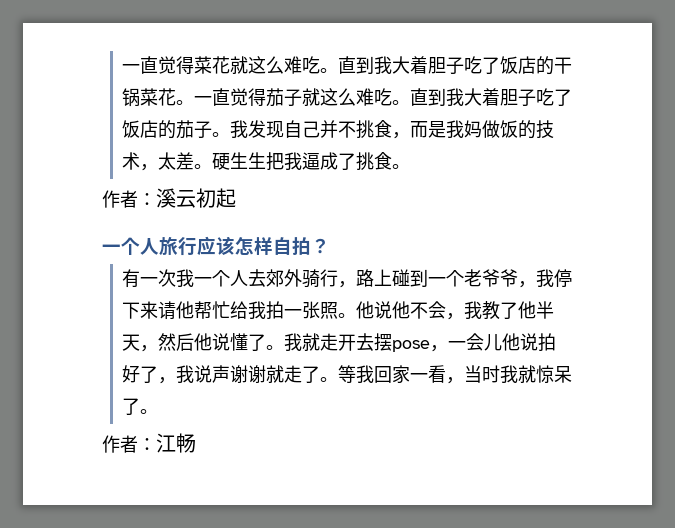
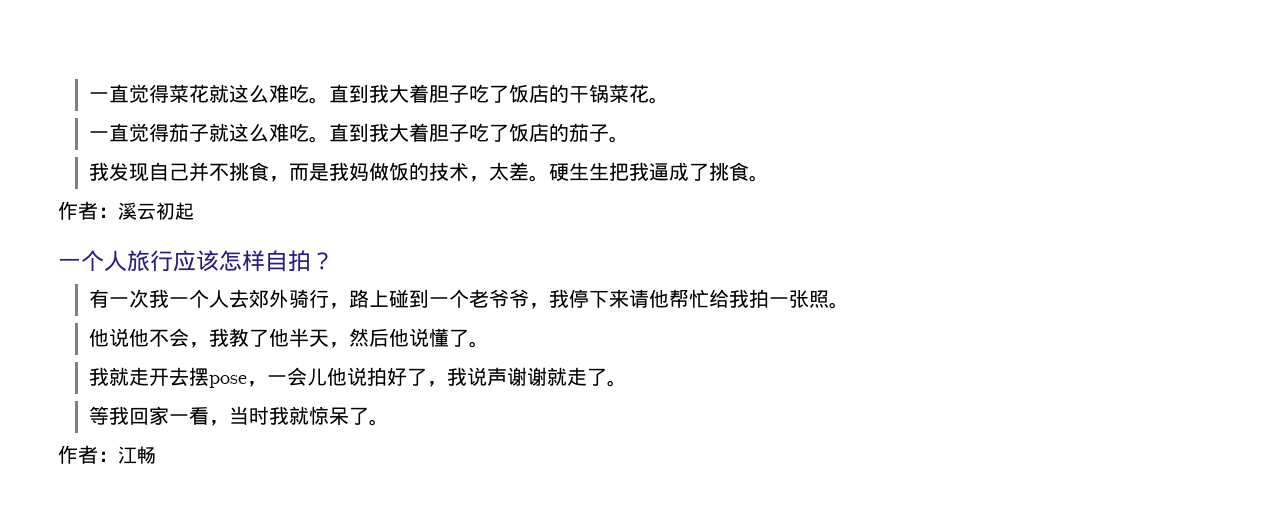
(195, 102) none -> (669, 100) //
(231, 134) none -> (629, 139) //
(357, 315) none -> (849, 305) //
(285, 347) none -> (489, 344) //
(339, 379) none -> (627, 383) //

